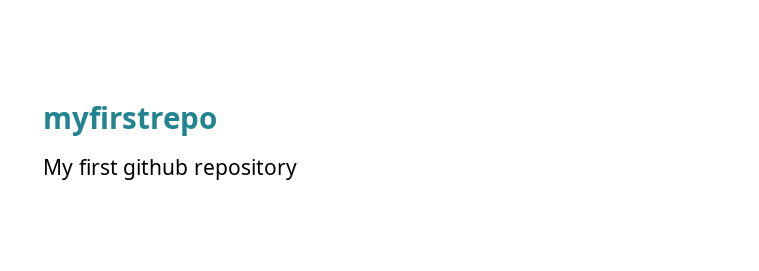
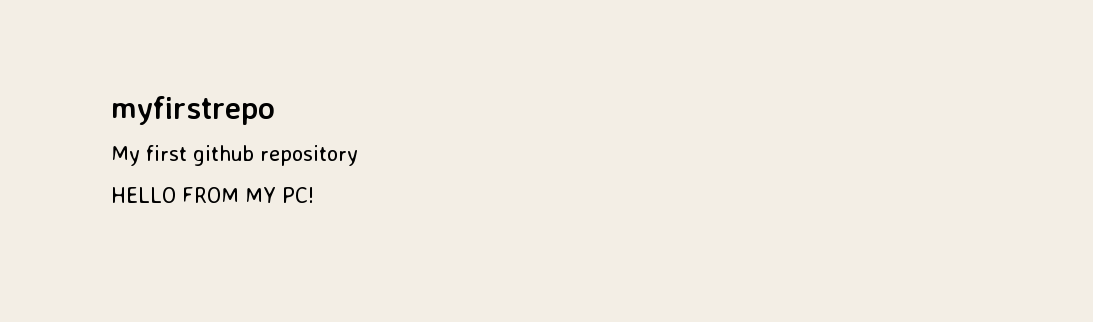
(298, 169) none -> [111,187,314,203] // HELLO FROM MY PC!

